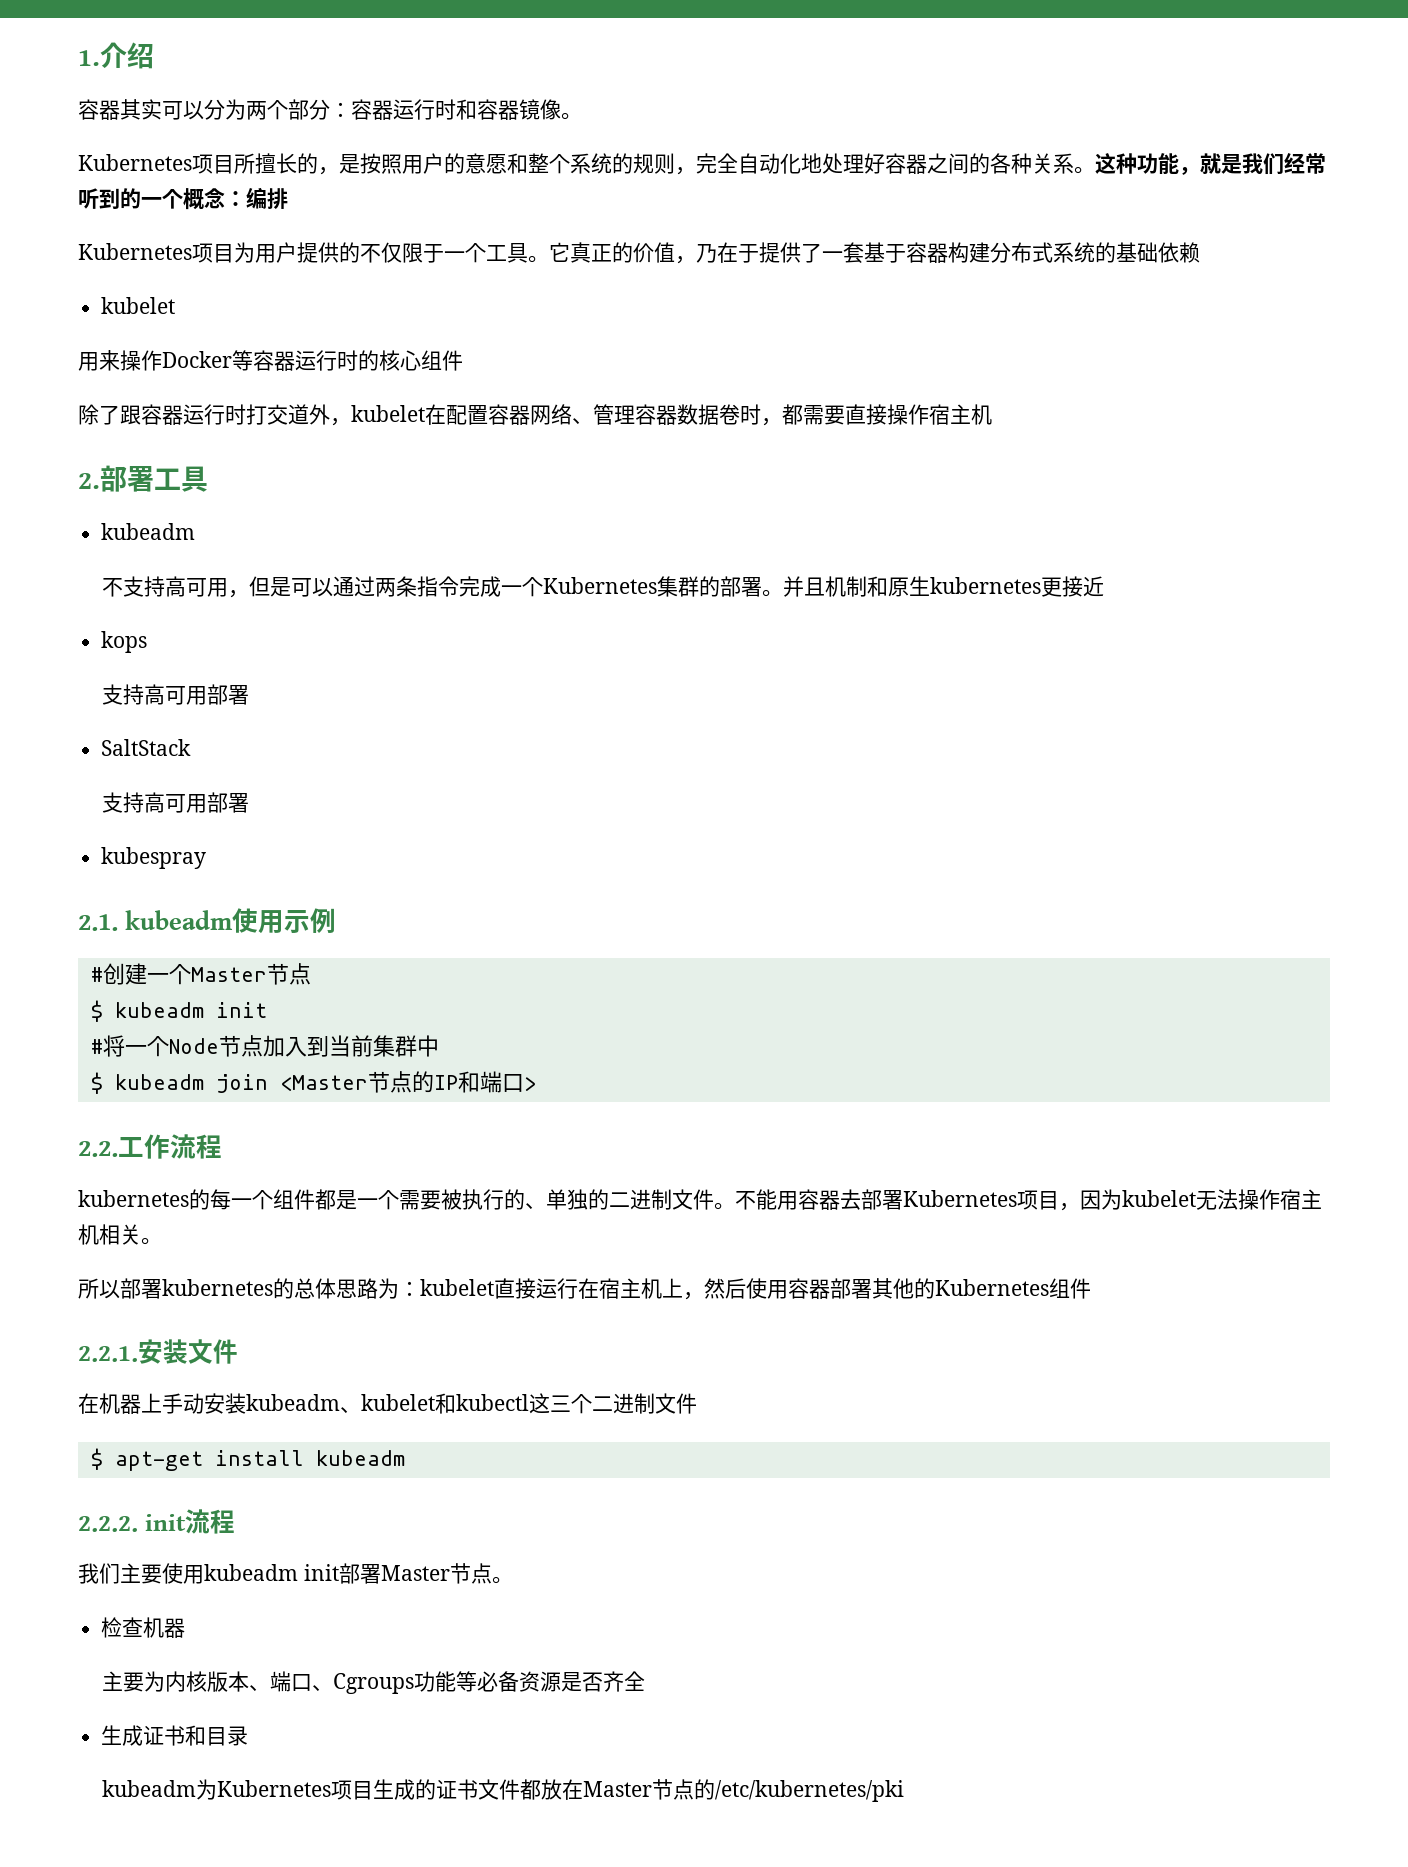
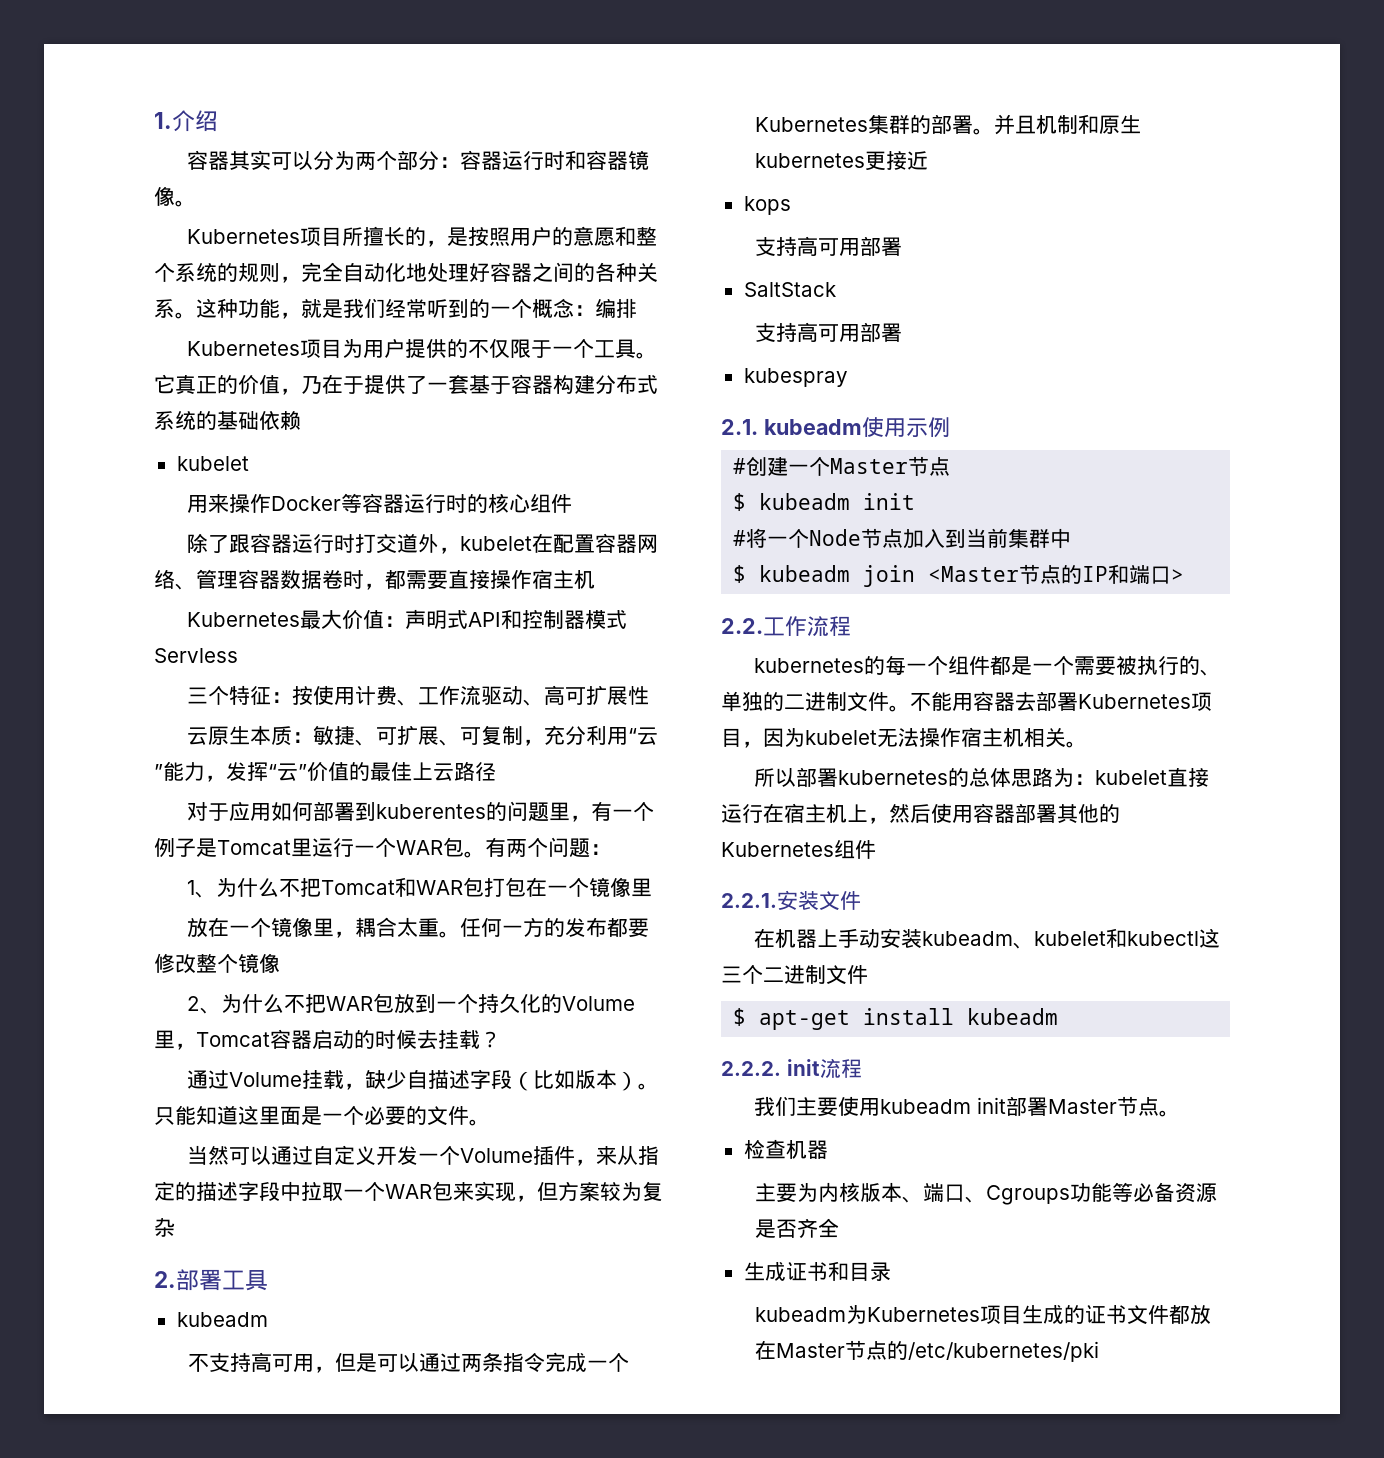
(992, 414) none -> [187,609,628,630] [154,648,238,663] [187,685,650,706] [187,725,659,746] [154,761,496,782] [187,801,655,822] [154,837,611,858] [187,877,653,898] [187,917,650,938] [154,953,280,973] [187,993,636,1014] [154,1029,501,1050] [187,1069,660,1091] [154,1105,490,1126] [187,1145,660,1166] [154,1181,663,1202] [154,1218,175,1237] // Kubernetes最大价值：声明式API和控制器模式Servless // 三个特征：按使用计费、工作流驱动、高可扩展性 // 云原生本质：敏捷、可扩展、可复制，充分利用“云”能力，发挥“云”价值的最佳上云路径 // 对于应用如何部署到kuberentes的问题里，有一个例子是Tomcat里运行一个WAR包。有两个问题： // 1、为什么不把Tomcat和WAR包打包在一个镜像里 // 放在一个镜像里，耦合太重。任何一方的发布都要修改整个镜像 // 2、为什么不把WAR包放到一个持久化的Volume里，Tomcat容器启动的时候去挂载？ // 通过Volume挂载，缺少自描述字段（比如版本）。只能知道这里面是一个必要的文件。 // 当然可以通过自定义开发一个Volume插件，来从指定的描述字段中拉取一个WAR包来实现，但方案较为复杂

